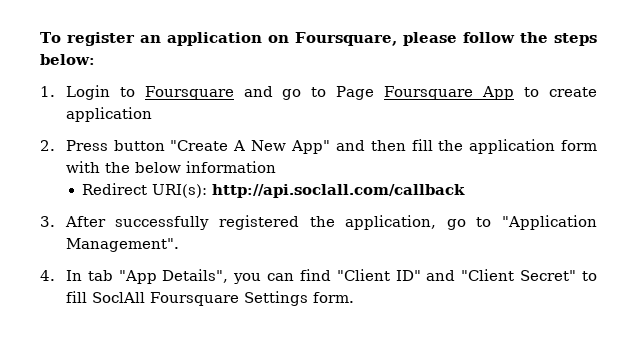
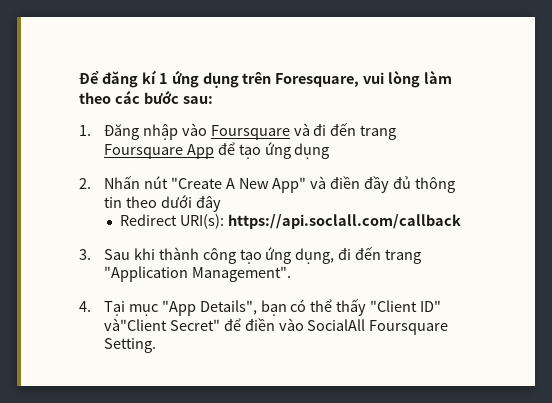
[40,32,597,46] [40,54,95,65] [40,85,598,100] [65,107,152,122] To register an application on Foursquare, please follow the steps below: // 1. Login to Foursquare and go to Page Foursquare App to create application -> [79,70,453,88] [79,90,213,104] [79,122,397,140] [103,142,330,159] Để đăng kí 1 ứng dụng trên Foresquare, vui lòng làm theo các bước sau: // 1. Đăng nhập vào Foursquare và đi đến trang Foursquare App để tạo ứng dụng
[65,140,165,151] Press button -> [103,175,168,189] Nhấn nút
[335,139,597,154] [65,161,276,173] and then fill the application form with the below information -> [310,176,456,193] [103,195,221,212] và điền đầy đủ thông tin theo dưới đây
[212,184,466,198] http://api.soclall.com/callback -> [227,214,461,229] https://api.soclall.com/callback
[64,215,597,230] [65,238,179,252] [40,269,598,284] [65,291,354,306] After successfully registered the application, go to "Application Management". // 4. In tab "App Details", you can find "Client ID" and "Client Secret" to fill SoclAll Foursquare Settings form. -> [103,246,422,264] [103,266,291,282] [79,298,442,316] [103,318,449,335] [103,338,156,353] Sau khi thành công tạo ứng dụng, đi đến trang "Application Management". // 4. Tại mục "App Details", bạn có thể thấy "Client ID" và"Client Secret" để điền vào SocialAll Foursquare Setting.

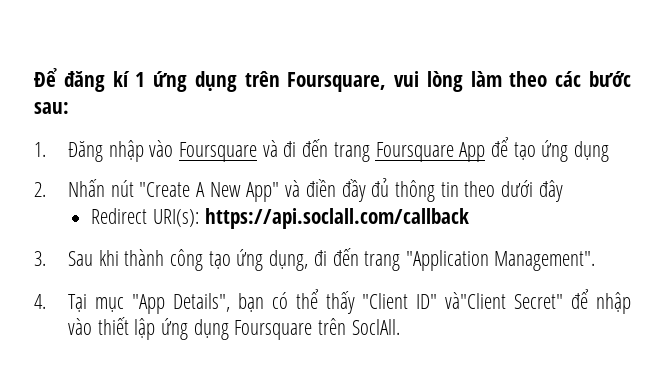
[275,73,360,87] Foresquare, -> [287,72,387,92] Foursquare,
[244,318,449,335] [103,338,156,353] điền vào SocialAll Foursquare Setting. -> [596,292,631,314] [68,317,400,340] nhập vào thiết lập ứng dụng Foursquare trên SoclAll.

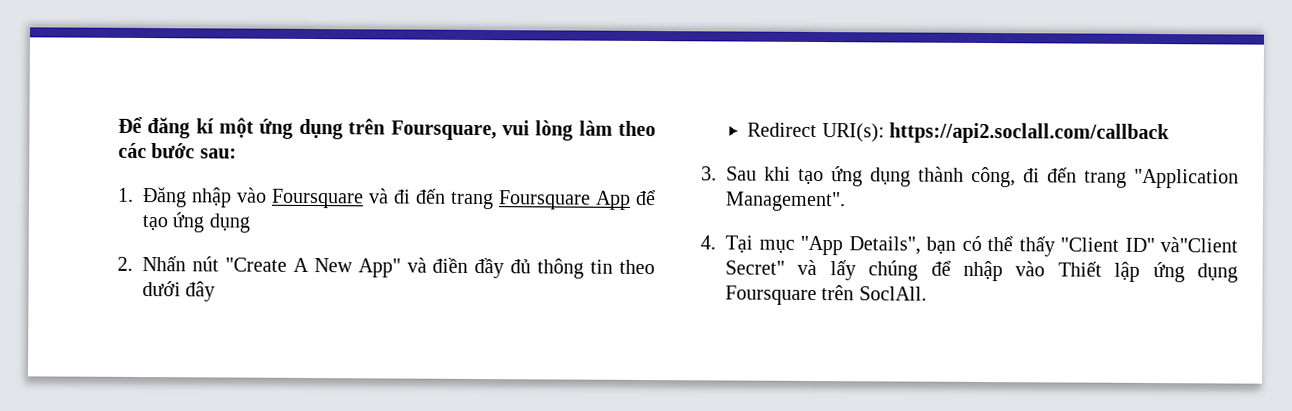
[135,72,146,87] 1 -> [219,117,255,138] một
[204,208,469,229] https://api.soclall.com/callback -> [889,122,1171,145] https://api2.soclall.com/callback
[124,249,309,271] thành công tạo ứng dụng, -> [798,166,1016,188] tạo ứng dụng thành công,
(564, 301) none -> [797,259,919,281] và lấy chúng
[97,317,129,335] thiết -> [1057,261,1102,277] Thiết

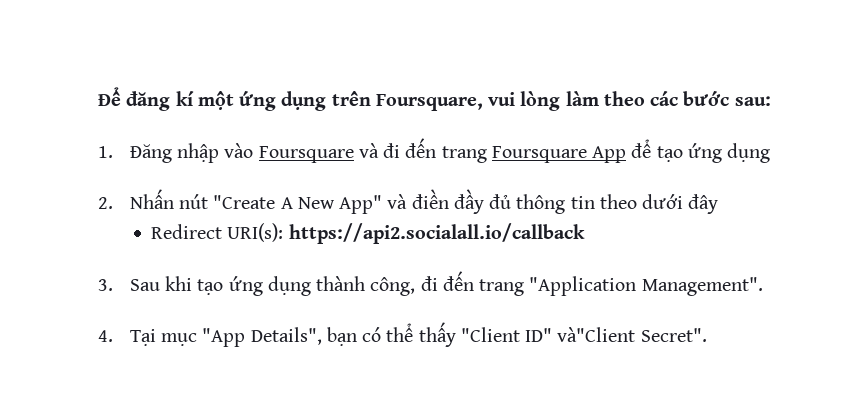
[889,122,1171,145] https://api2.soclall.com/callback -> [288,223,585,244] https://api2.socialall.io/callback
[725,259,1238,283] [725,285,927,306] Secret" và lấy chúng để nhập vào Thiết lập ứng dụng Foursquare trên SoclAll. -> [640,328,707,342] Secret".

